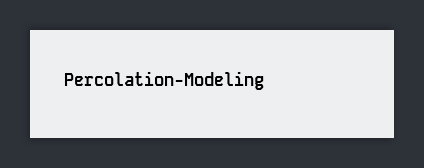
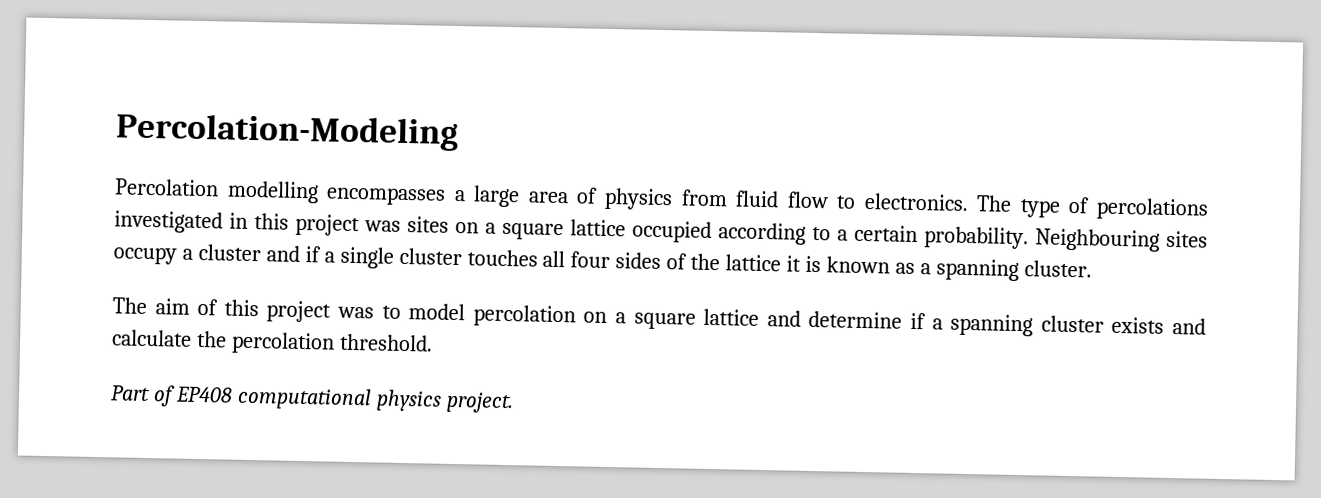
(264, 80) none -> [114,178,1209,221] [114,210,1208,252] [113,243,1092,282] [112,297,1207,337] [112,329,433,355] [110,385,514,414] // Percolation modelling encompasses a large area of physics from fluid flow to electronics. The type of percolations investigated in this project was sites on a square lattice occupied according to a certain probability. Neighbouring sites occupy a cluster and if a single cluster touches all four sides of the lattice it is known as a spanning cluster. // The aim of this project was to model percolation on a square lattice and determine if a spanning cluster exists and calculate the percolation threshold. // Part of EP408 computational physics project.

